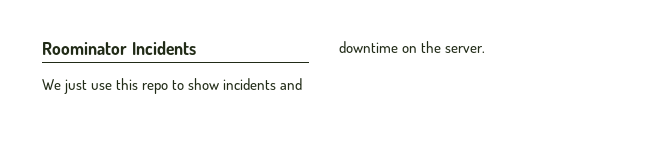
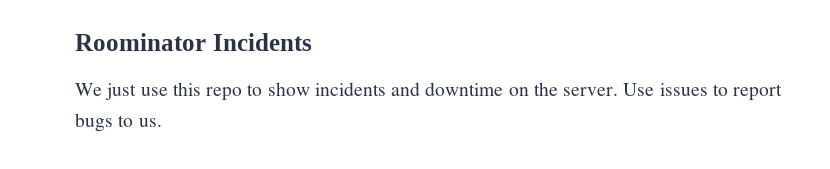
(486, 49) none -> [623,83,783,101] [75,113,162,132] Use issues to report bugs to us.

